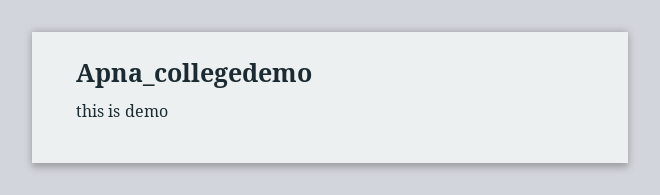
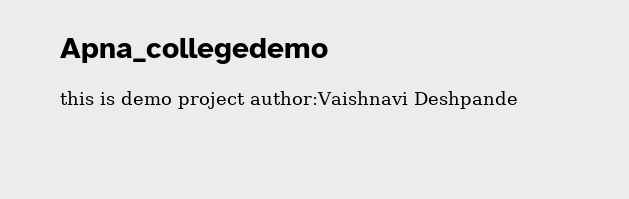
(168, 110) none -> [178,91,518,109] project author:Vaishnavi Deshpande

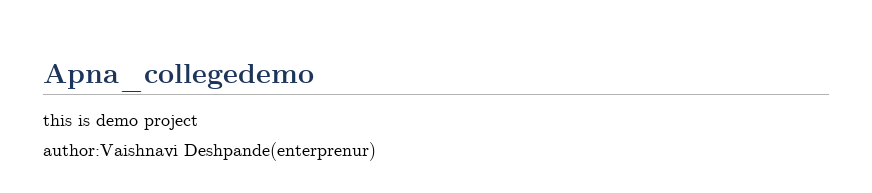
[250,91,518,109] author:Vaishnavi Deshpande -> [43,142,376,161] // author:Vaishnavi Deshpande(enterprenur)

